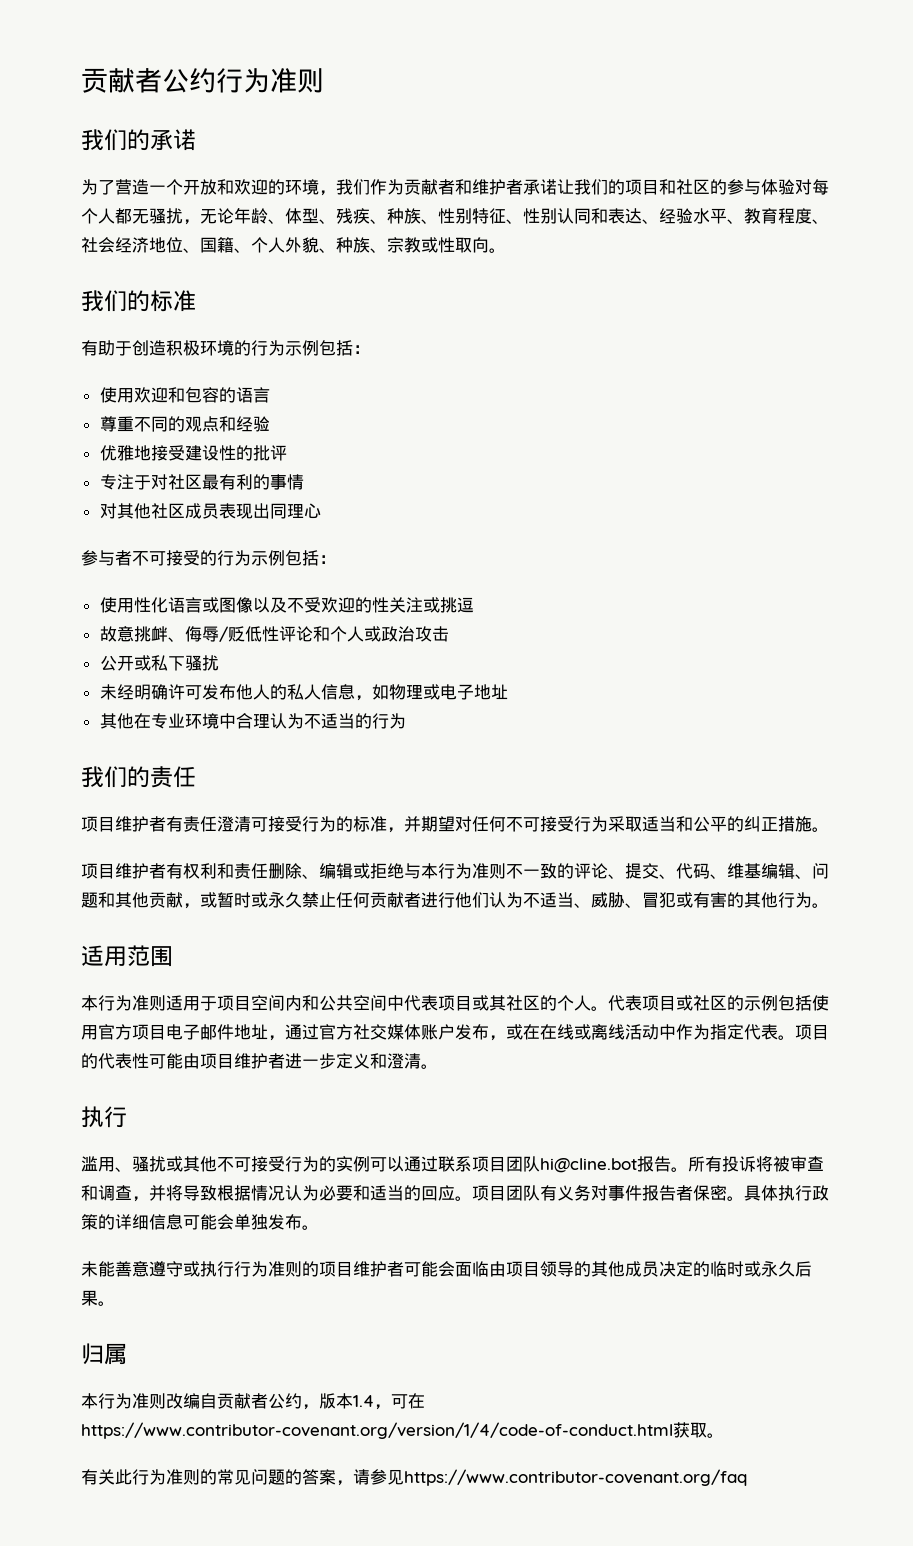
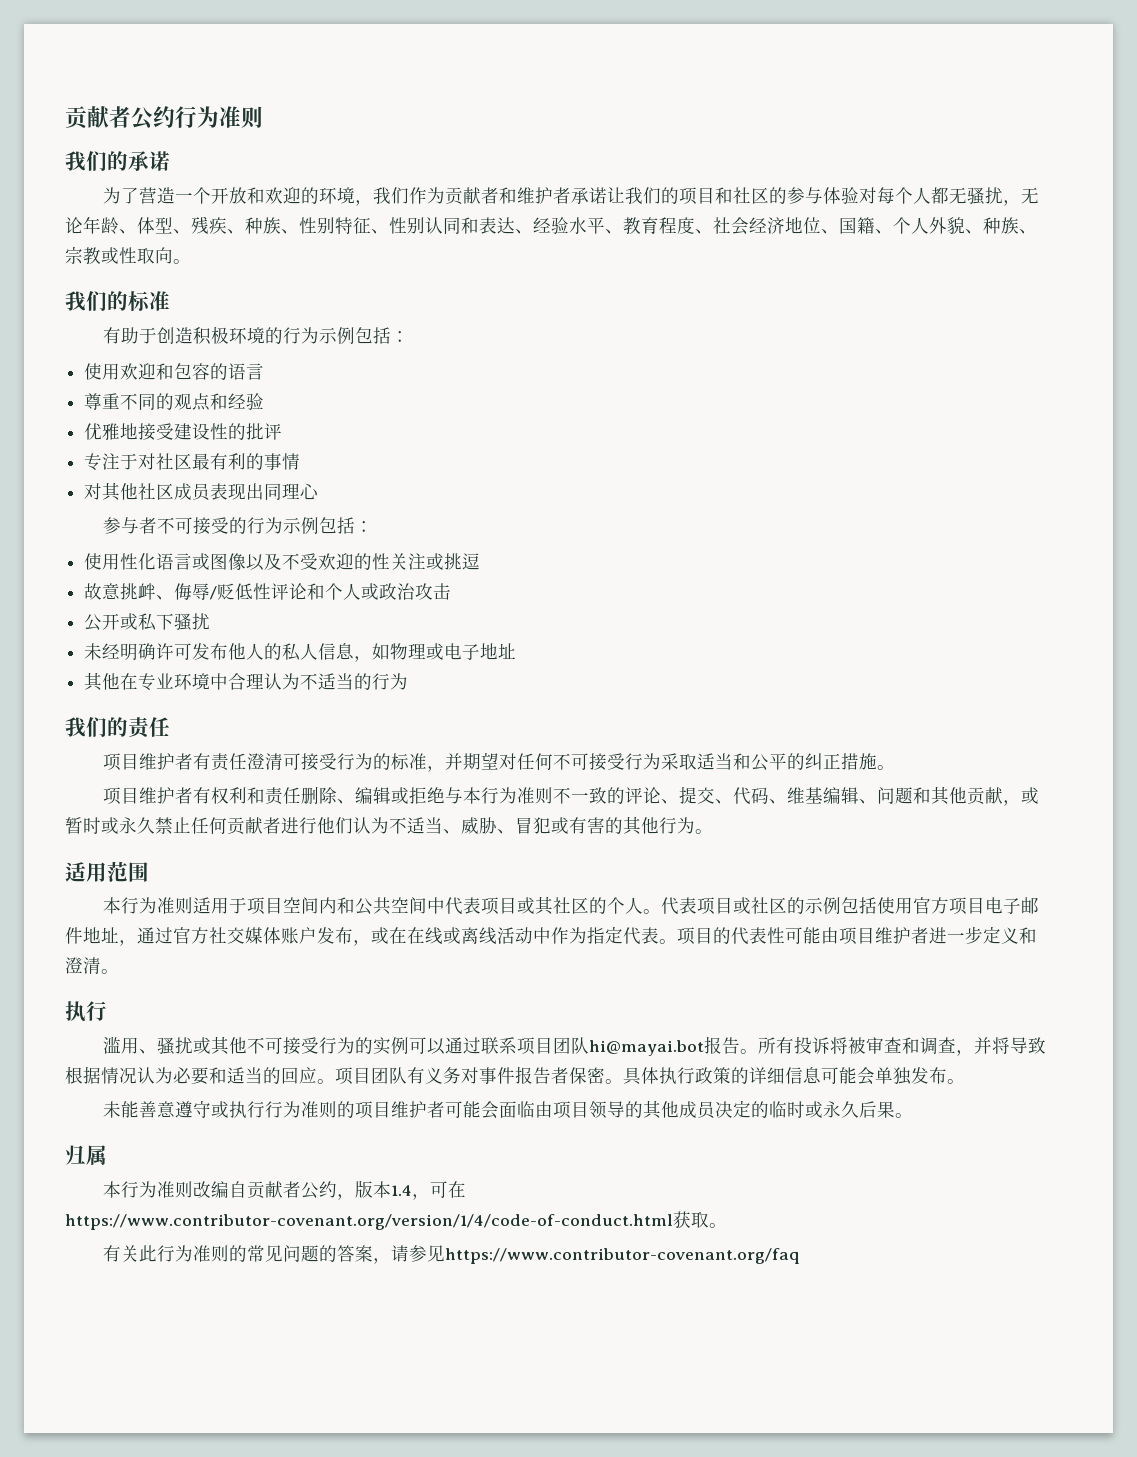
[540,1158,637,1173] hi@cline.bot -> [589,1040,705,1056] hi@mayai.bot

